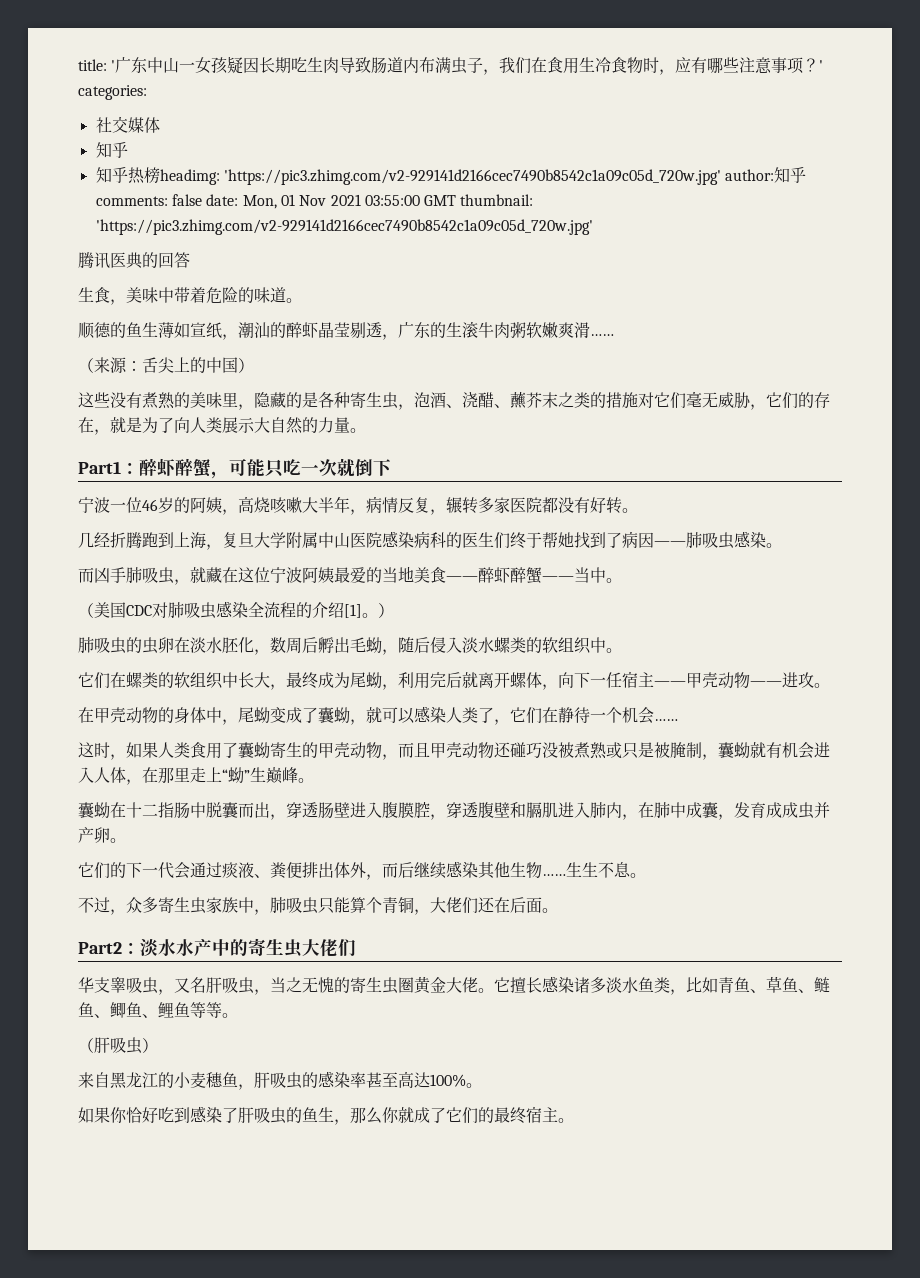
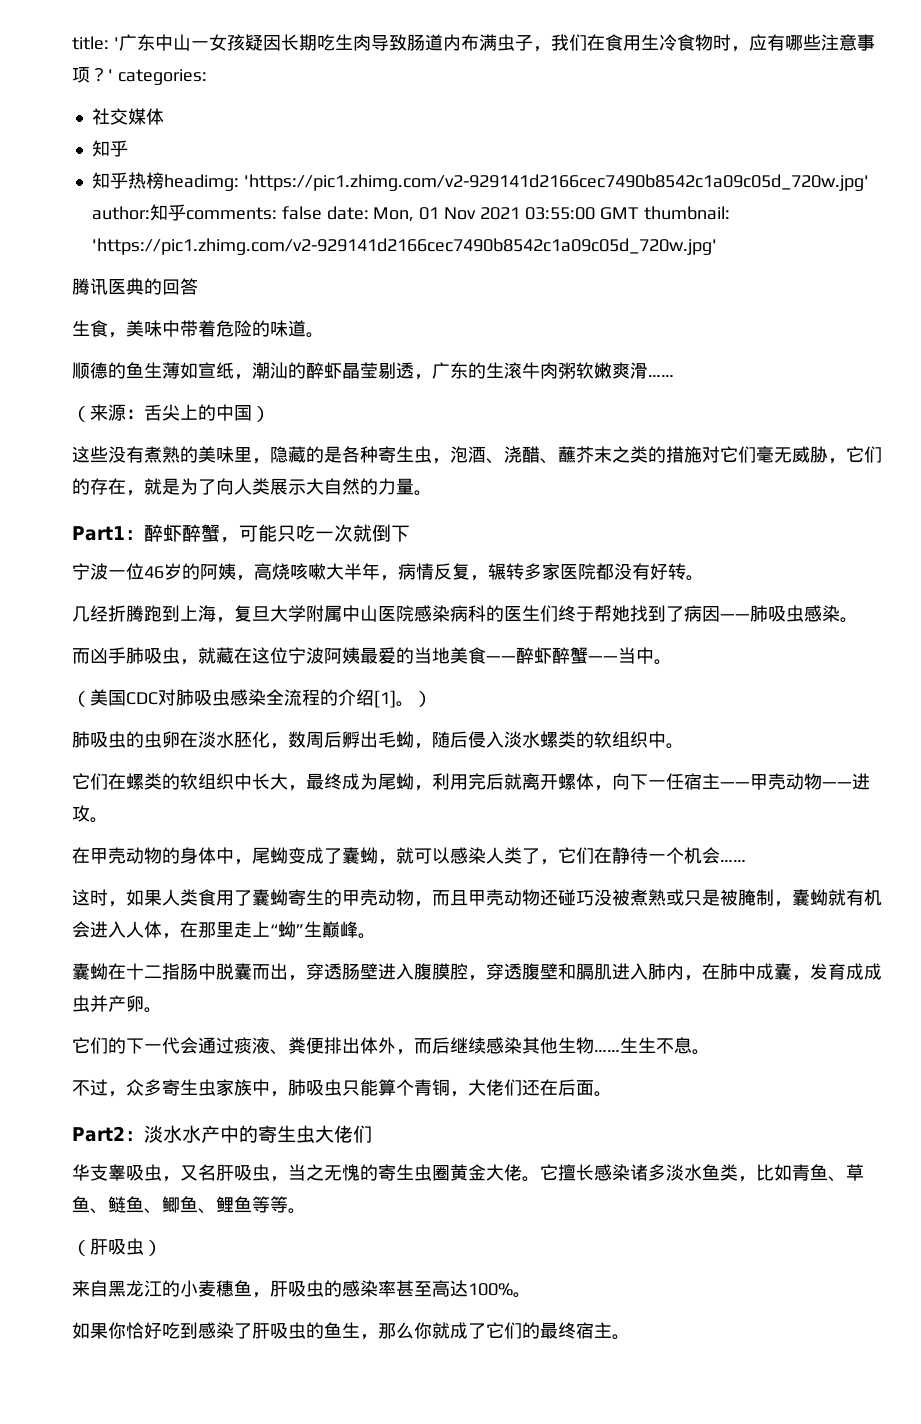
[223,169,721,185] 'https://pic3.zhimg.com/v2-929141d2166cec7490b8542c1a09c05d_720w.jpg' -> [243,174,869,191] 'https://pic1.zhimg.com/v2-929141d2166cec7490b8542c1a09c05d_720w.jpg'
[95,219,593,235] 'https://pic3.zhimg.com/v2-929141d2166cec7490b8542c1a09c05d_720w.jpg' -> [91,238,717,255] 'https://pic1.zhimg.com/v2-929141d2166cec7490b8542c1a09c05d_720w.jpg'

